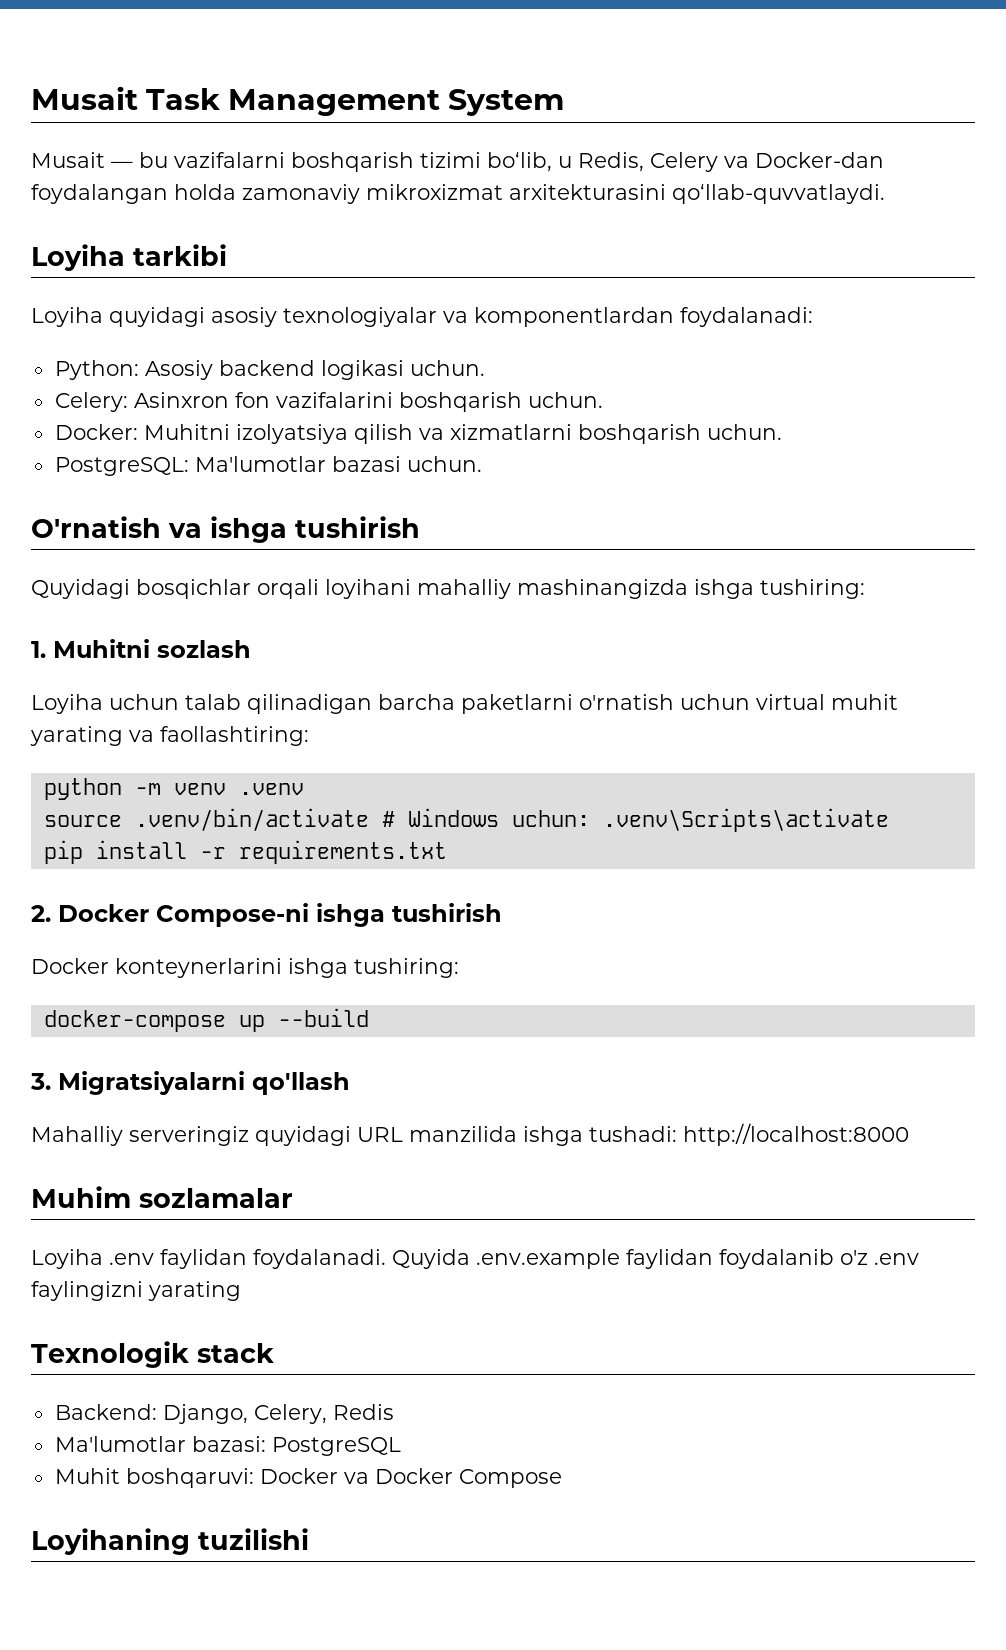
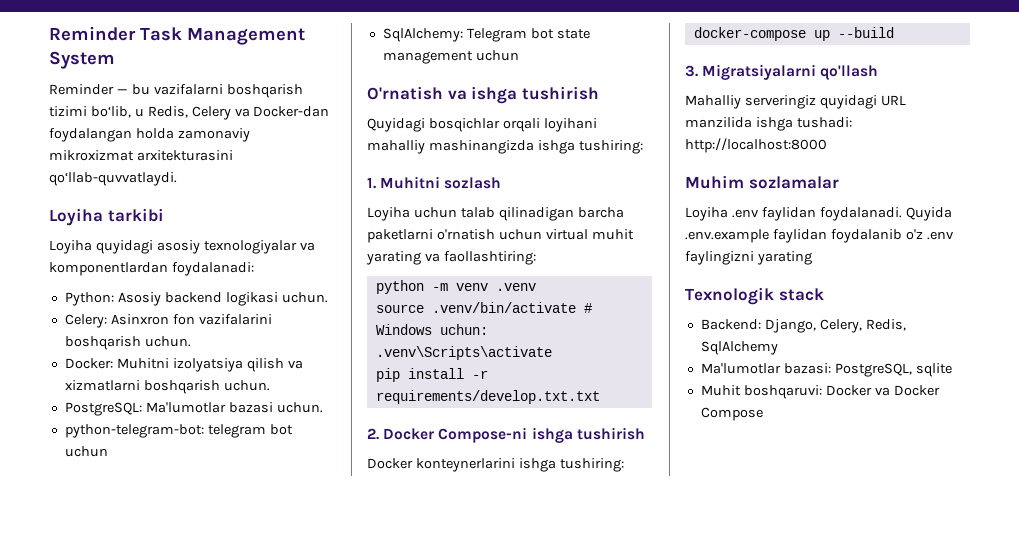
[31,86,138,110] Musait -> [49,26,136,41] Reminder
[31,152,105,168] Musait -> [49,84,114,95] Reminder
(482, 464) none -> [64,424,293,438] [64,446,108,457] [382,28,590,42] [382,50,519,64] // python-telegram-bot: telegram bot uchun // SqlAlchemy: Telegram bot state management uchun
[238,840,447,864] requirements.txt -> [375,390,600,404] requirements/develop.txt.txt
[332,1404,394,1420] Redis -> [865,319,906,331] [700,341,778,355] Redis, SqlAlchemy
[271,1437,401,1456] PostgreSQL -> [834,363,952,377] PostgreSQL, sqlite
[31,1528,309,1555] // Loyihaning tuzilishi -> (763, 414) none

